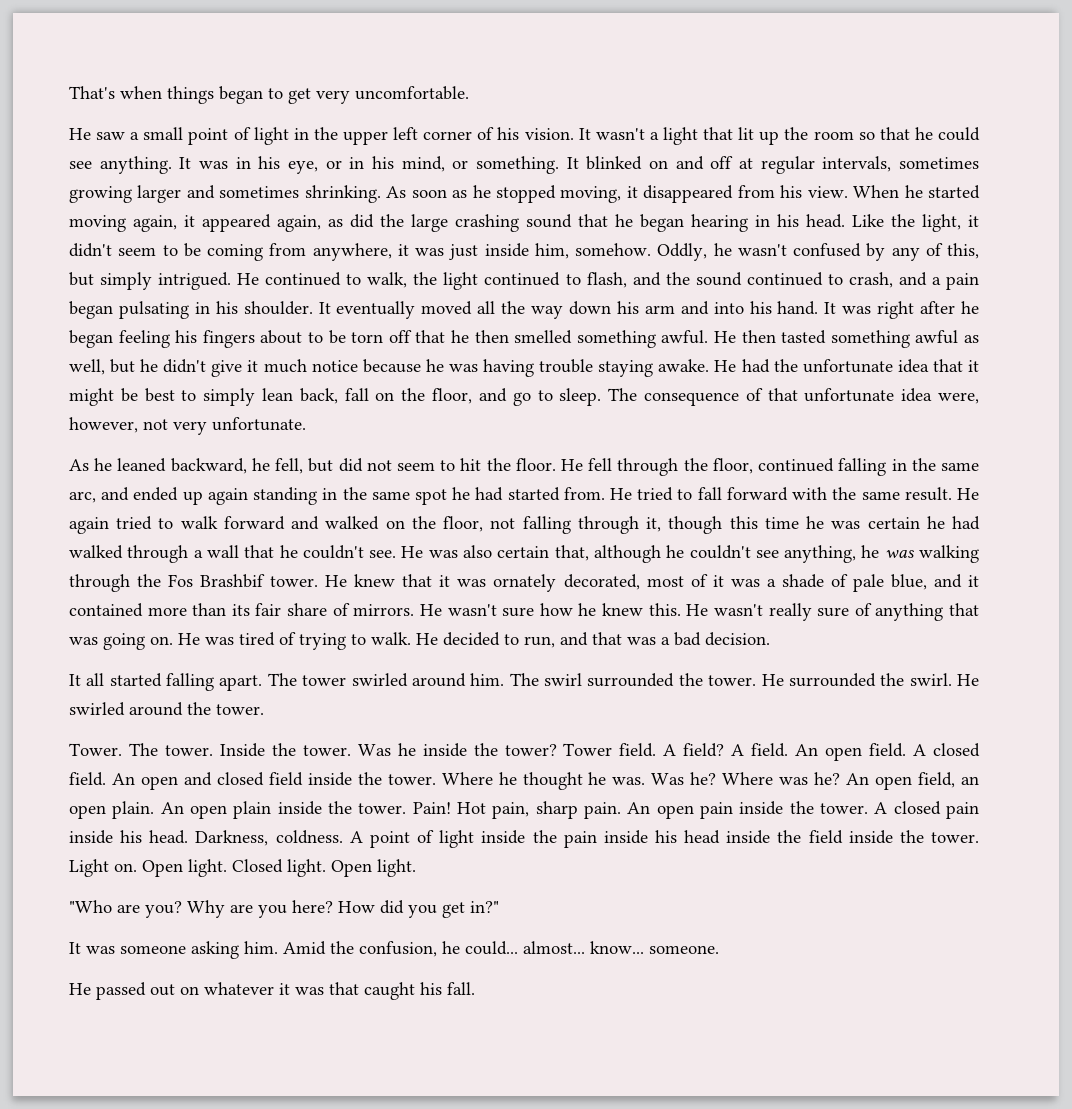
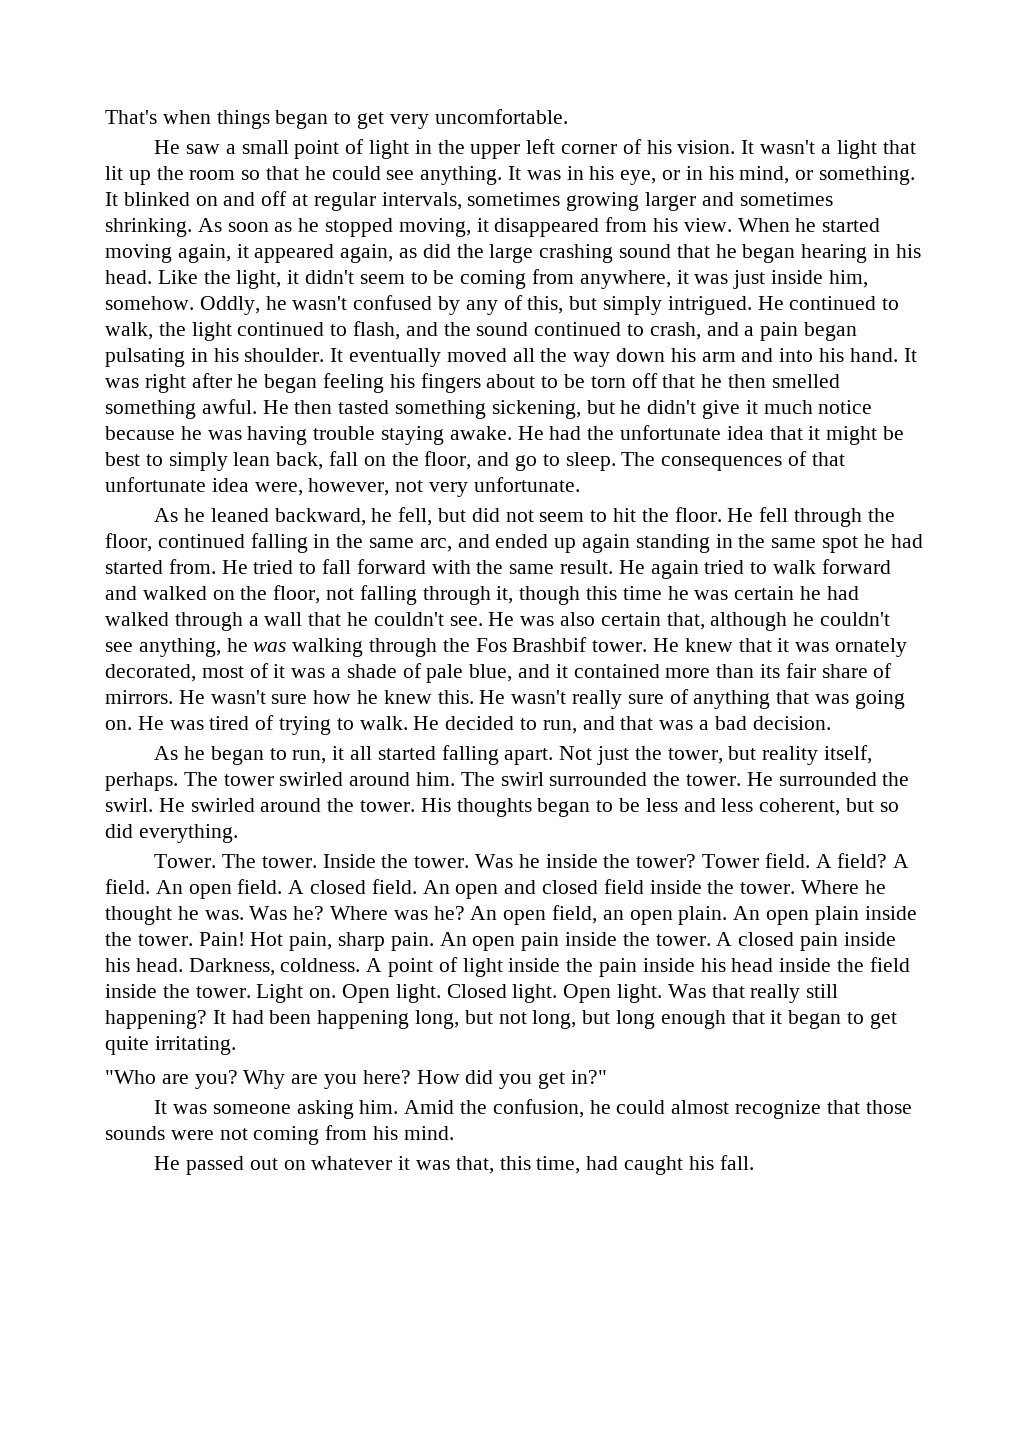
[915,330,980,344] [69,359,105,375] awful as well, -> [491,400,581,419] sickening,
[643,392,739,406] consequence -> [661,456,783,471] consequences
[69,673,263,691] It all started falling apart. -> [154,745,873,765] [105,772,178,791] As he began to run, it all started falling apart. Not just the tower, but reality itself, perhaps.
(264, 709) none -> [420,798,899,817] [105,824,238,843] His thoughts began to be less and less coherent, but so did everything.
(416, 868) none -> [667,984,839,1003] [105,1010,897,1029] [105,1036,236,1055] Was that really still happening? It had been happening long, but not long, but long enough that it began to get quite irritating.
[465,941,719,955] could... almost... know... someone. -> [616,1100,912,1119] [105,1125,454,1145] could almost recognize that those sounds were not coming from his mind.
[329,982,359,995] that -> [455,1156,619,1174] that, this time, had

